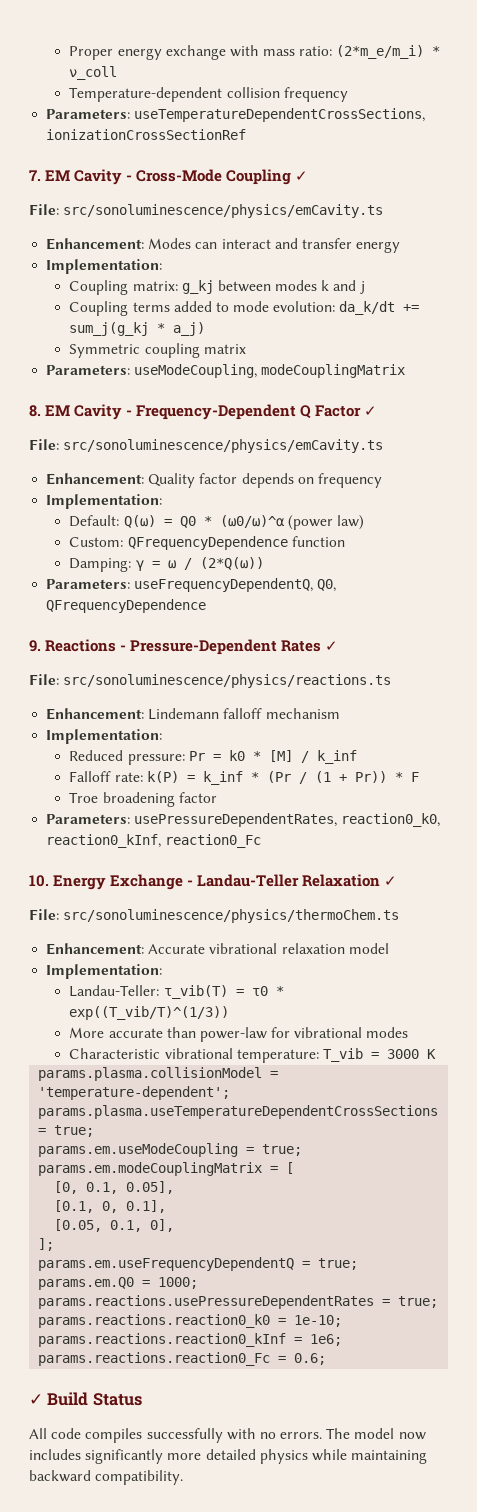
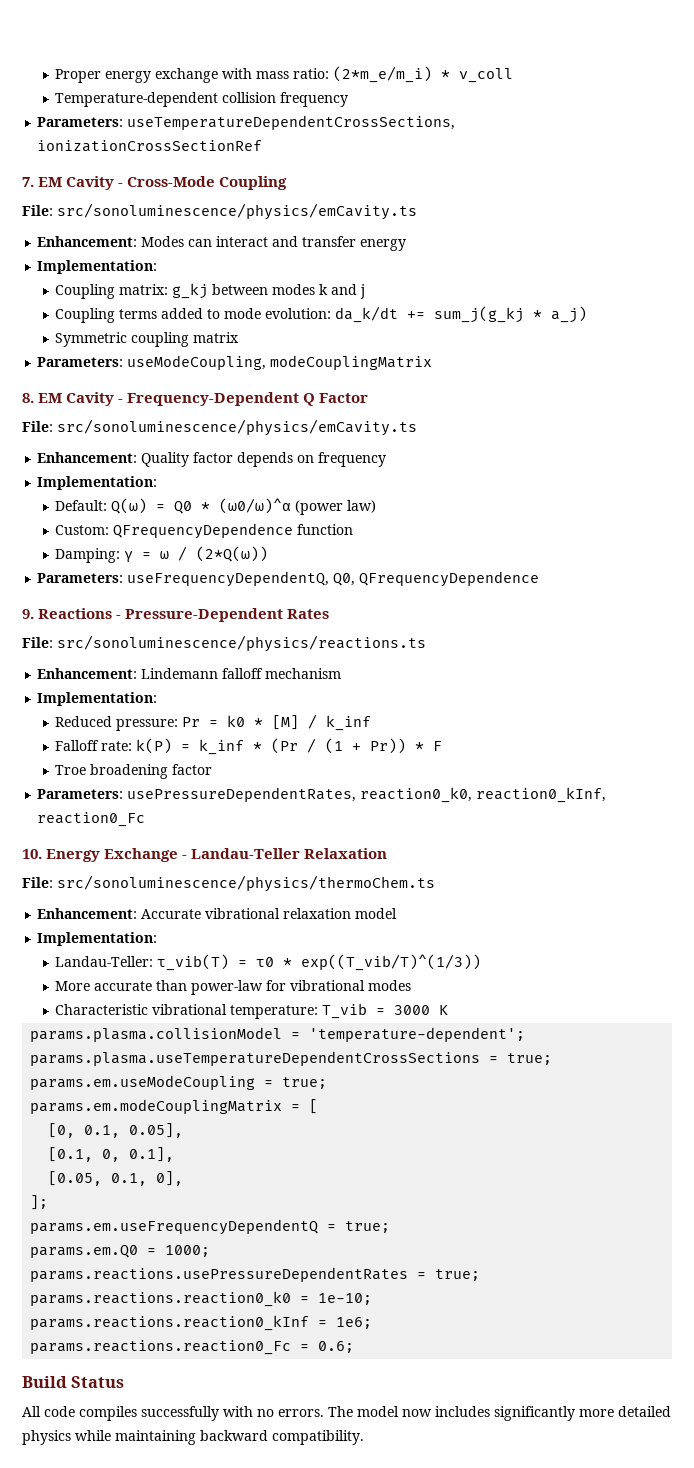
[295,171,309,181] ✓ -> (288, 183) none
[364,406,378,416] ✓ -> (369, 398) none
[325,641,339,651] ✓ -> (330, 614) none
[384,876,398,886] ✓ -> (388, 853) none
[29,1394,43,1405] ✓ -> (355, 1347) none

